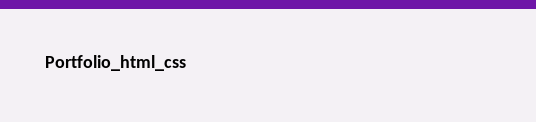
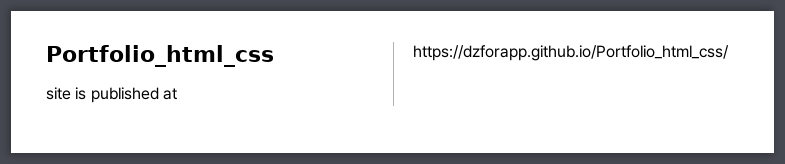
(186, 63) none -> [46,87,177,103] [413,45,729,61] // site is published at https://dzforapp.github.io/Portfolio_html_css/

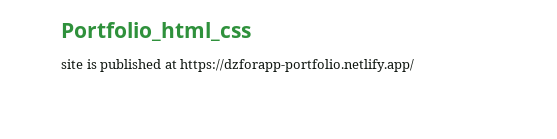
[413,45,729,61] https://dzforapp.github.io/Portfolio_html_css/ -> [180,59,415,72] https://dzforapp-portfolio.netlify.app/

